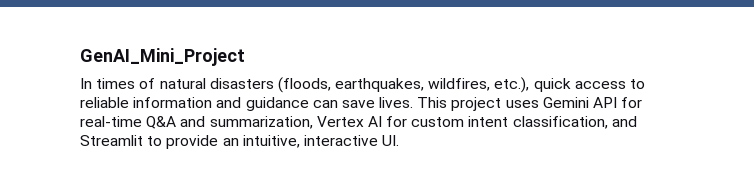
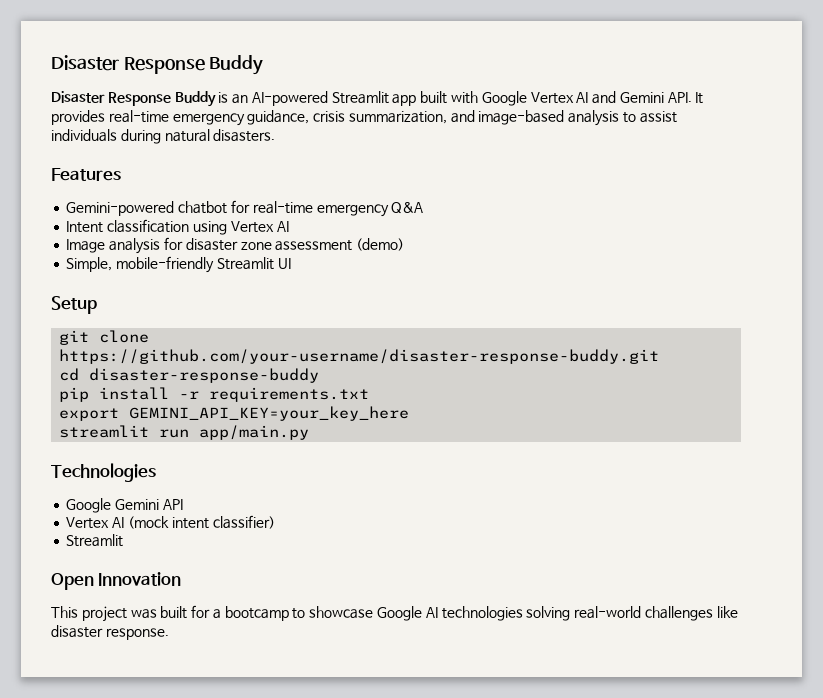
[80,48,245,66] [80,77,646,93] [80,97,643,111] [80,116,637,129] [80,135,400,149] GenAI_Mini_Project // In times of natural disasters (floods, earthquakes, wildfires, etc.), quick access to reliable information and guidance can save lives. This project uses Gemini API for real-time Q&A and summarization, Vertex AI for custom intent classification, and Streamlit to provide an intuitive, interactive UI. -> [51,55,264,75] [51,91,704,107] [51,110,677,126] [51,129,276,144] [51,168,121,181] [66,200,424,217] [66,219,289,235] [66,237,405,254] [66,256,291,273] [51,296,97,314] [59,330,150,345] [59,349,660,364] [59,368,320,383] [59,387,370,402] [59,406,410,421] [59,425,310,440] [51,463,156,482] [66,498,183,513] [66,515,275,529] [66,534,124,547] [51,572,182,590] [51,605,738,622] [51,625,169,640] Disaster Response Buddy // Disaster Response Buddy is an AI-powered Streamlit app built with Google Vertex AI and Gemini API. It provides real-time emergency guidance, crisis summarization, and image-based analysis to assist individuals during natural disasters. // Features // Gemini-powered chatbot for real-time emergency Q&A // Intent classification using Vertex AI // Image analysis for disaster zone assessment (demo) // Simple, mobile-friendly Streamlit UI // Setup // git clone https://github.com/your-username/disaster-response-buddy.git // cd disaster-response-buddy // pip install -r requirements.txt // export GEMINI_API_KEY=your_key_here // streamlit run app/main.py // Technologies // Google Gemini API // Vertex AI (mock intent classifier) // Streamlit // Open Innovation // This project was built for a bootcamp to showcase Google AI technologies solving real-world challenges like disaster response.

